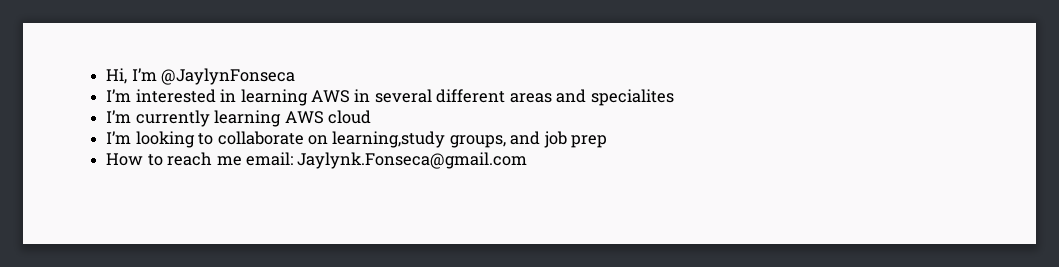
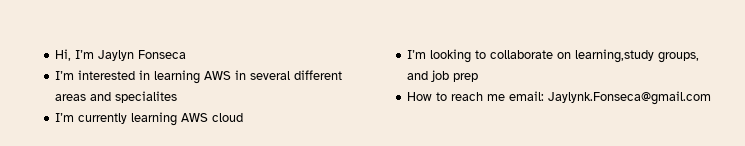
[161,68,296,85] @JaylynFonseca -> [98,50,187,61] Jaylyn Fonseca

